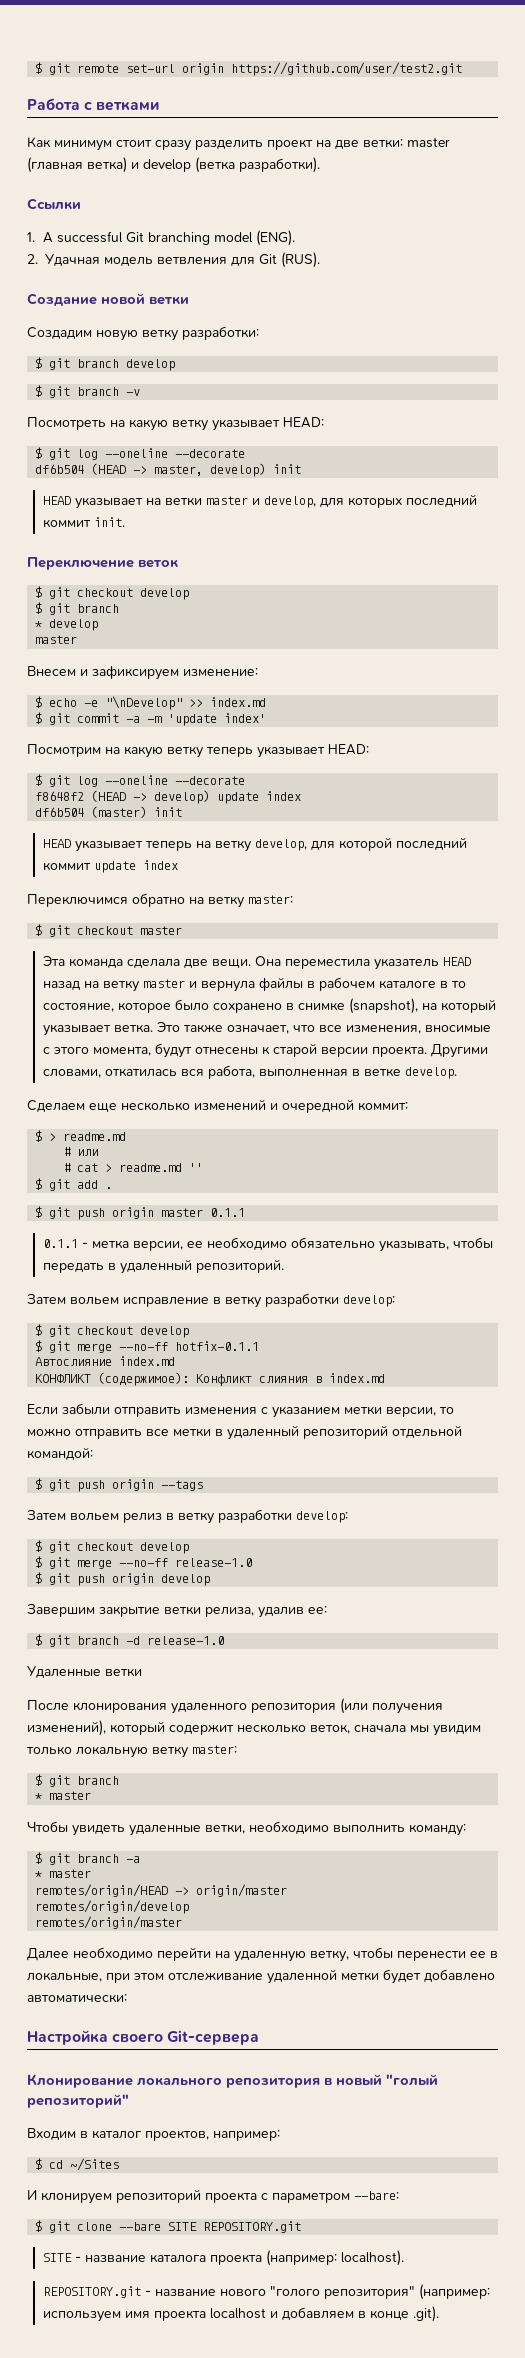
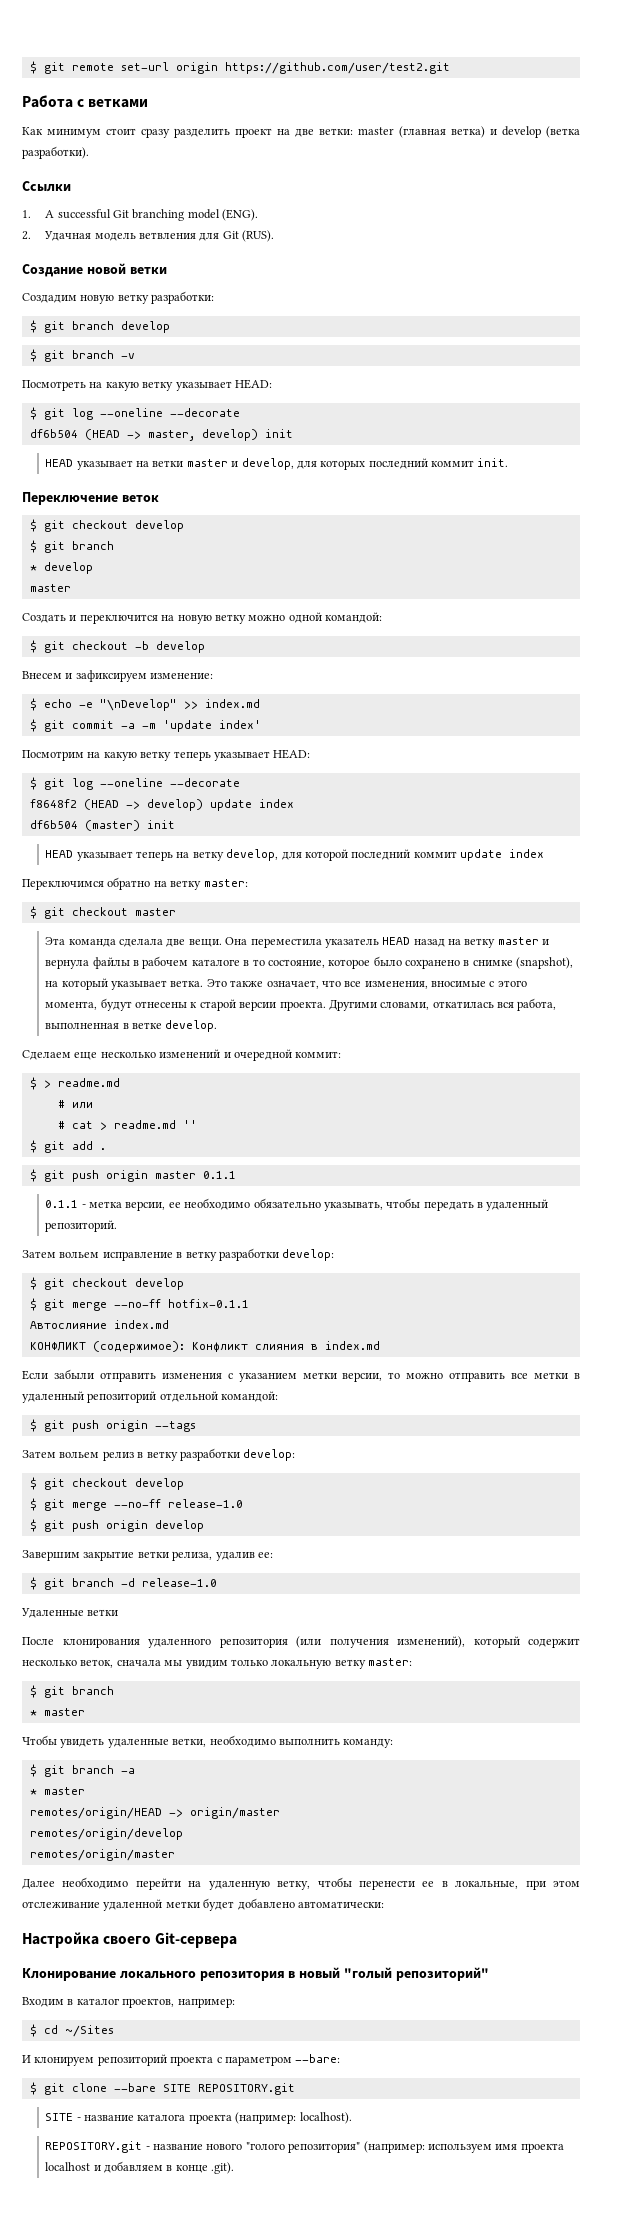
(78, 639) none -> [22,612,382,624] [29,640,205,653] // Создать и переключится на новую ветку можно одной командой: // $ git checkout -b develop

